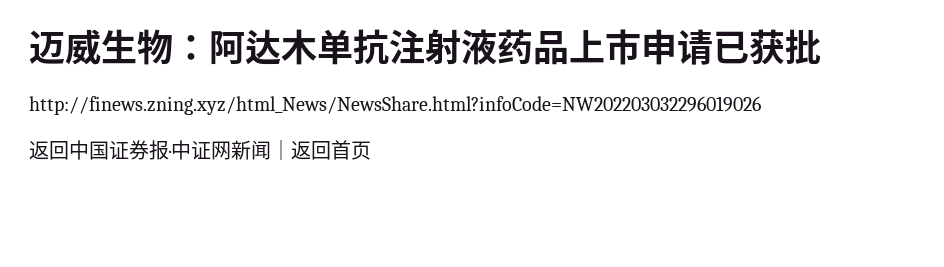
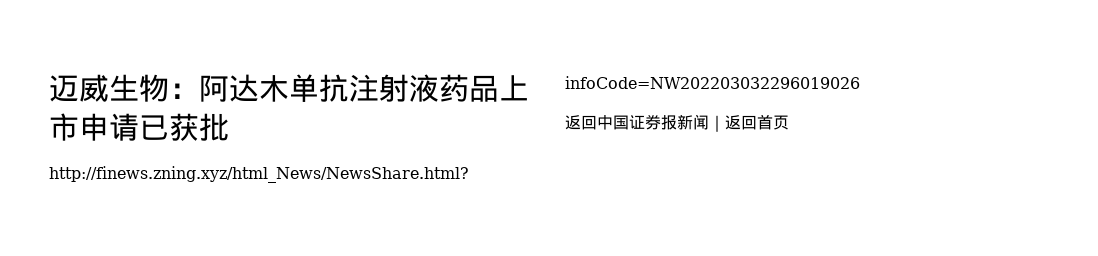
[169,140,231,160] ·中证网 -> (677, 122) none

